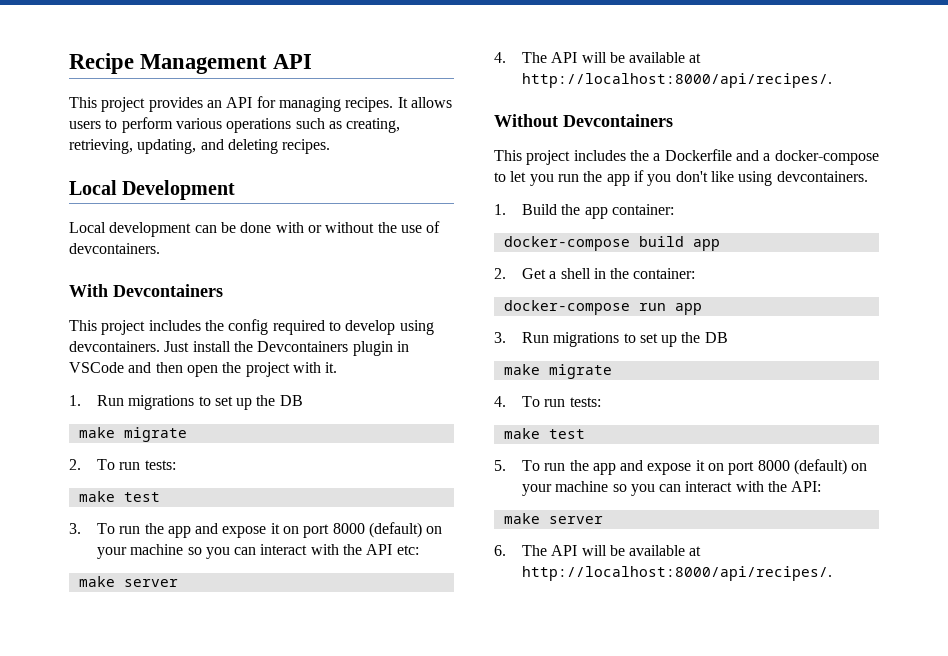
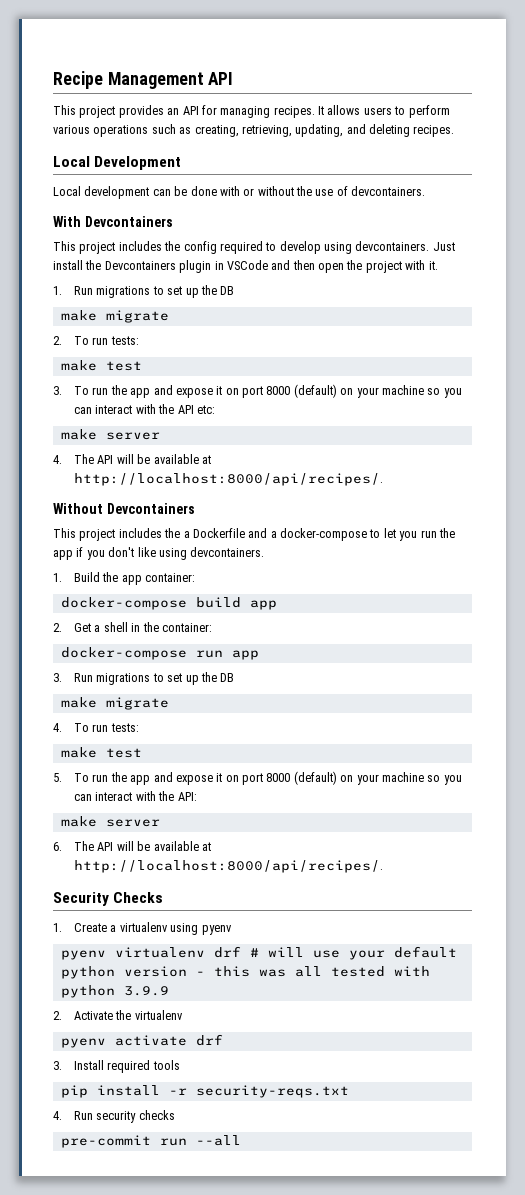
(832, 573) none -> [53,892,164,906] [53,922,232,935] [60,946,457,960] [60,966,430,979] [60,985,169,998] [53,1010,183,1020] [60,1034,223,1048] [53,1060,180,1073] [60,1085,349,1098] [53,1110,175,1123] [60,1135,241,1148] // Security Checks // 1. Create a virtualenv using pyenv // pyenv virtualenv drf # will use your default python version - this was all tested with python 3.9.9 // 2. Activate the virtualenv // pyenv activate drf // 3. Install required tools // pip install -r security-reqs.txt // 4. Run security checks // pre-commit run --all

